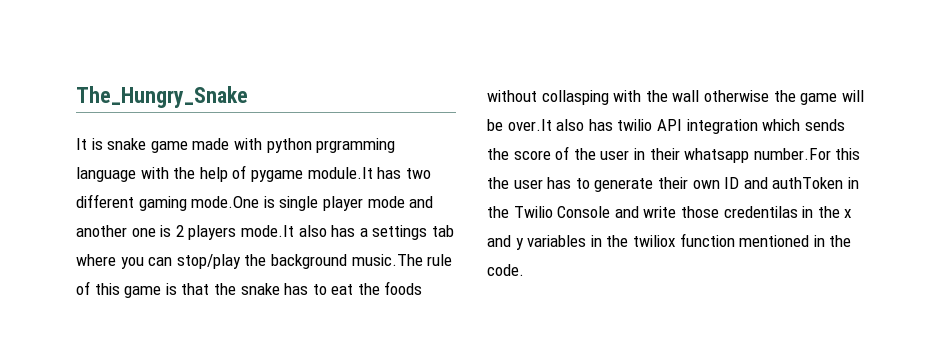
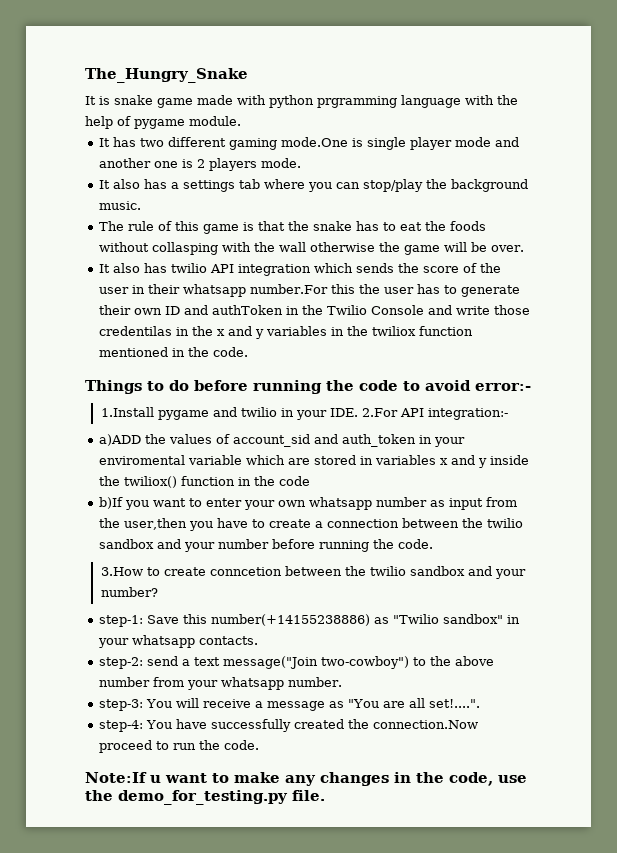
[307,167,373,179] module.It -> [189,116,241,126] [99,138,111,147] module. // It
[240,225,294,237] mode.It -> [261,158,302,168] [99,180,111,189] mode. // It
[351,254,423,266] music.The -> [99,201,142,210] [99,221,125,231] music. // The
[507,119,552,131] over.It -> [491,245,525,252] [99,264,111,273] over. // It
(524, 270) none -> [85,380,531,394] [100,407,508,420] [99,434,466,447] [99,455,530,468] [99,476,311,488] [99,497,518,510] [99,518,524,531] [99,539,434,552] [100,566,526,579] [100,587,158,597] [99,614,521,627] [98,635,259,648] [99,656,495,669] [99,677,343,690] [99,698,481,711] [99,719,479,732] [99,740,260,753] [85,772,527,786] [85,790,325,805] // Things to do before running the code to avoid error:- // 1.Install pygame and twilio in your IDE. 2.For API integration:- // a)ADD the values of account_sid and auth_token in your enviromental variable which are stored in variables x and y inside the twiliox() function in the code // b)If you want to enter your own whatsapp number as input from the user,then you have to create a connection between the twilio sandbox and your number before running the code. // 3.How to create conncetion between the twilio sandbox and your number? // step-1: Save this number(+14155238886) as "Twilio sandbox" in your whatsapp contacts. // step-2: send a text message("Join two-cowboy") to the above number from your whatsapp number. // step-3: You will receive a message as "You are all set!....". // step-4: You have successfully created the connection.Now proceed to run the code. // Note:If u want to make any changes in the code, use the demo_for_testing.py file.

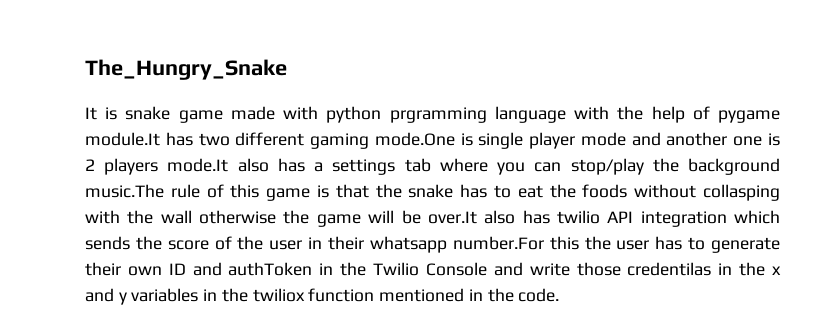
[189,116,241,126] [99,138,111,147] module. // It -> [85,132,160,146] module.It
[261,158,302,168] [99,180,111,189] mode. // It -> [167,158,229,172] mode.It
[99,201,142,210] [99,221,125,231] music. // The -> [85,184,164,198] music.The
[491,245,525,252] [99,264,111,273] over. // It -> [427,211,477,224] over.It
[85,380,531,394] [100,407,508,420] [99,434,466,447] [99,455,530,468] [99,476,311,488] [99,497,518,510] [99,518,524,531] [99,539,434,552] [100,566,526,579] [100,587,158,597] [99,614,521,627] [98,635,259,648] [99,656,495,669] [99,677,343,690] [99,698,481,711] [99,719,479,732] [99,740,260,753] [85,772,527,786] [85,790,325,805] // Things to do before running the code to avoid error:- // 1.Install pygame and twilio in your IDE. 2.For API integration:- // a)ADD the values of account_sid and auth_token in your enviromental variable which are stored in variables x and y inside the twiliox() function in the code // b)If you want to enter your own whatsapp number as input from the user,then you have to create a connection between the twilio sandbox and your number before running the code. // 3.How to create conncetion between the twilio sandbox and your number? // step-1: Save this number(+14155238886) as "Twilio sandbox" in your whatsapp contacts. // step-2: send a text message("Join two-cowboy") to the above number from your whatsapp number. // step-3: You will receive a message as "You are all set!....". // step-4: You have successfully created the connection.Now proceed to run the code. // Note:If u want to make any changes in the code, use the demo_for_testing.py file. -> (560, 295) none

